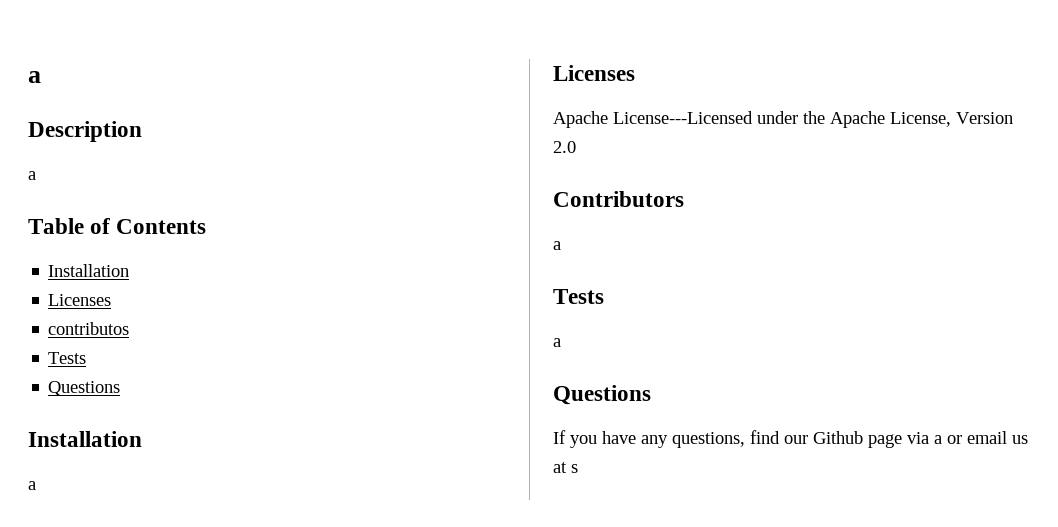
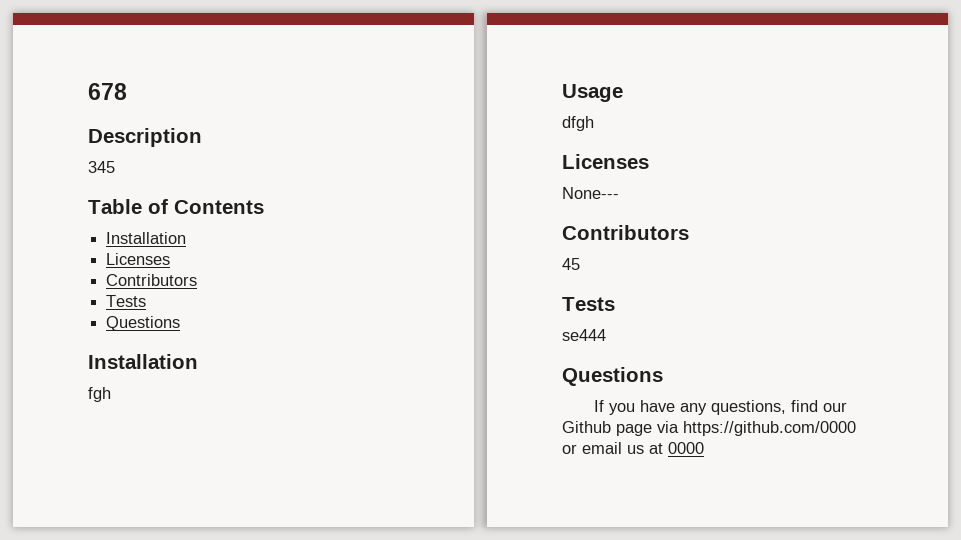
[28,71,41,83] a -> [88,83,127,100] 678
[28,171,36,180] a -> [88,161,115,173] 345
[48,322,130,335] contributos -> [106,274,198,286] Contributors
[28,481,36,490] [553,65,635,81] [553,111,1013,128] [553,141,576,153] [553,191,684,207] [553,241,561,250] [553,289,604,304] [553,338,561,347] a // Licenses // Apache License---Licensed under the Apache License, Version 2.0 // Contributors // a // Tests // a -> [88,387,111,402] [562,84,623,102] [562,116,594,131] [562,154,649,169] [562,187,619,199] [562,225,689,240] [562,258,580,270] [562,297,615,311] [562,329,606,341] fgh // Usage // dfgh // Licenses // None--- // Contributors // 45 // Tests // se444
[934,435,942,444] a -> [683,421,856,436] https://github.com/0000
[571,464,578,473] s -> [668,442,704,454] 0000

